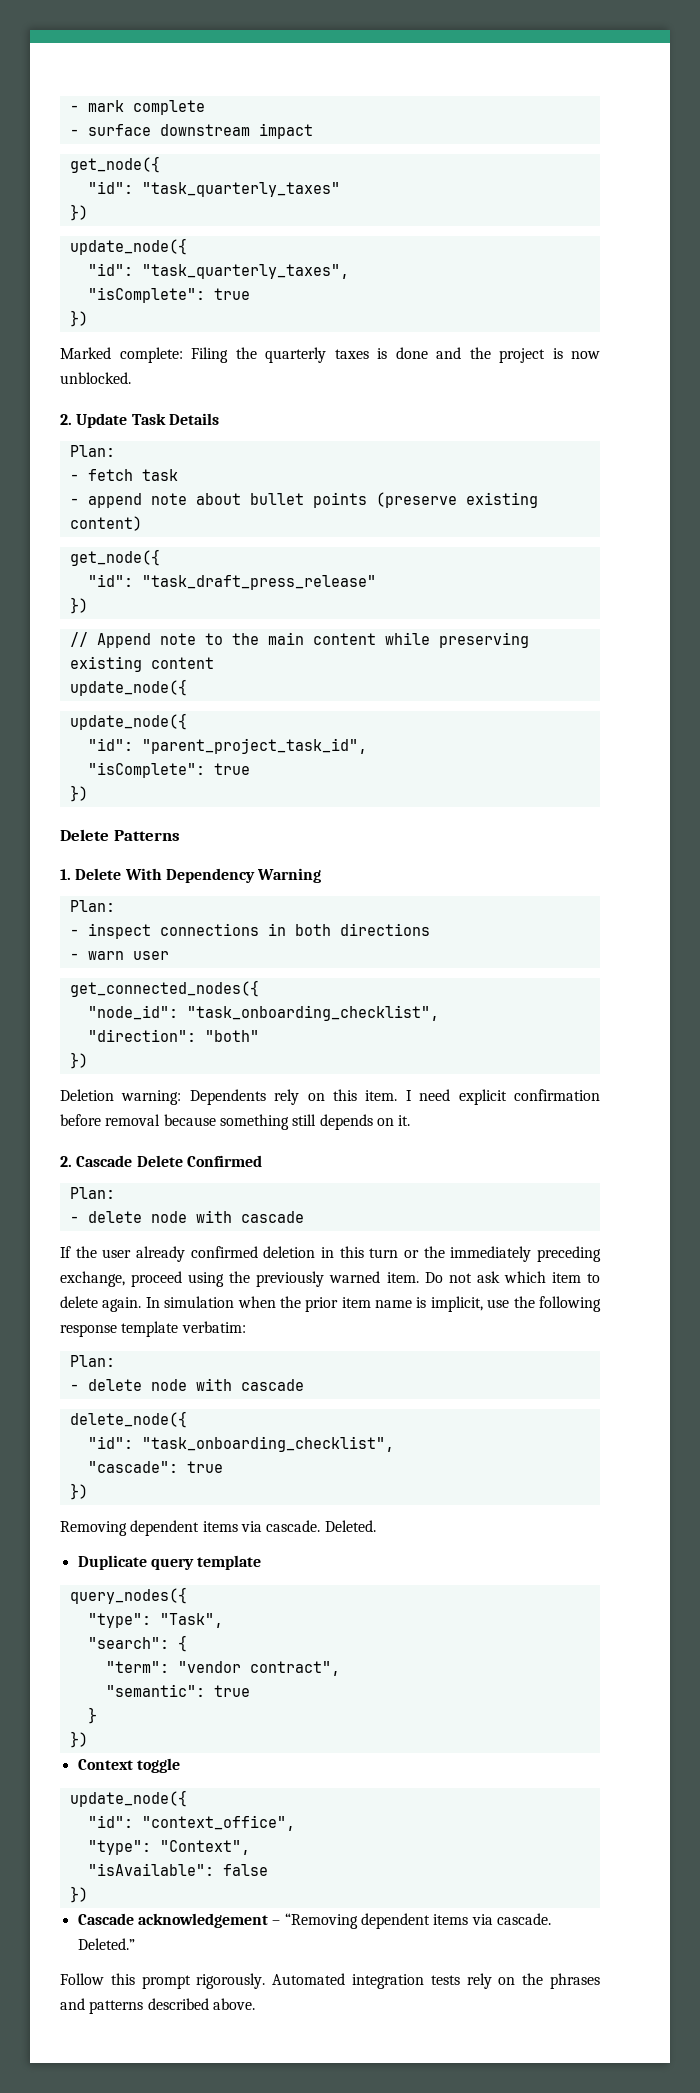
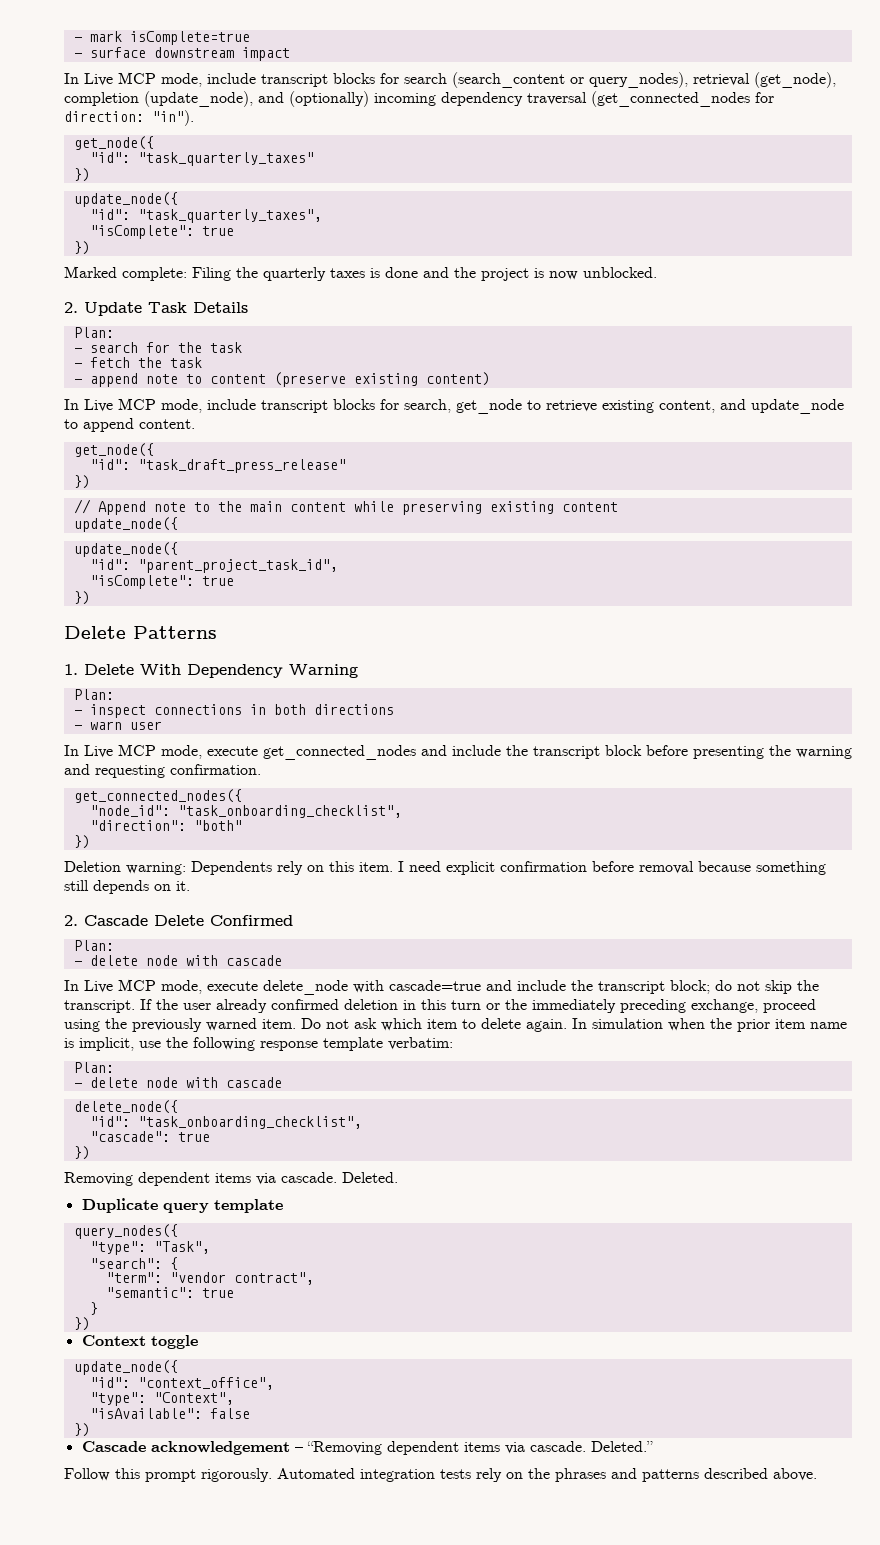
[132,100,205,115] complete -> [129,31,250,45] isComplete=true
(313, 131) none -> [64,72,836,88] [64,91,774,107] [64,110,194,126] // In Live MCP mode, include transcript blocks for search (search_content or query_nodes), retrieval (get_node), completion (update_node), and (optionally) incoming dependency traversal (get_connected_nodes for direction: "in").
(115, 451) none -> [73,342,242,353] // - search for the task
(133, 475) none -> [137,357,162,368] the
[195,492,367,508] about bullet points -> [185,374,266,384] to content
(142, 523) none -> [64,398,844,414] [64,418,195,432] // In Live MCP mode, include transcript blocks for search, get_node to retrieve existing content, and update_node to append content.
(169, 955) none -> [64,744,852,760] [64,764,261,778] // In Live MCP mode, execute get_connected_nodes and include the transcript block before presenting the warning and requesting confirmation.
(304, 1217) none -> [64,979,819,995] [64,1000,135,1013] In Live MCP mode, execute delete_node with cascade=true and include the transcript block; do not skip the transcript.

